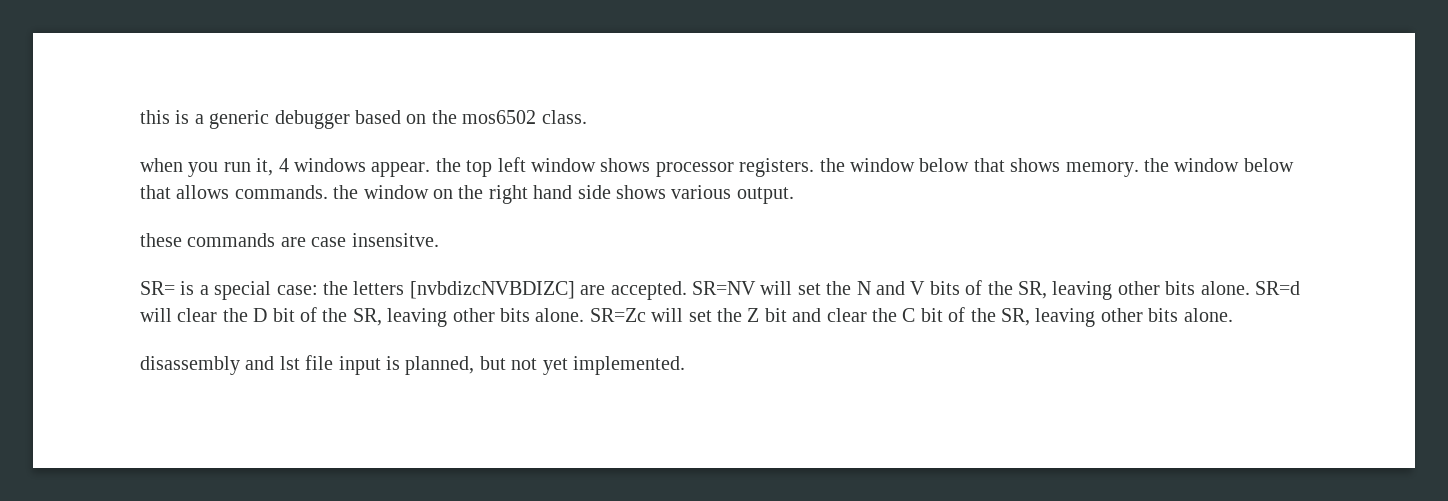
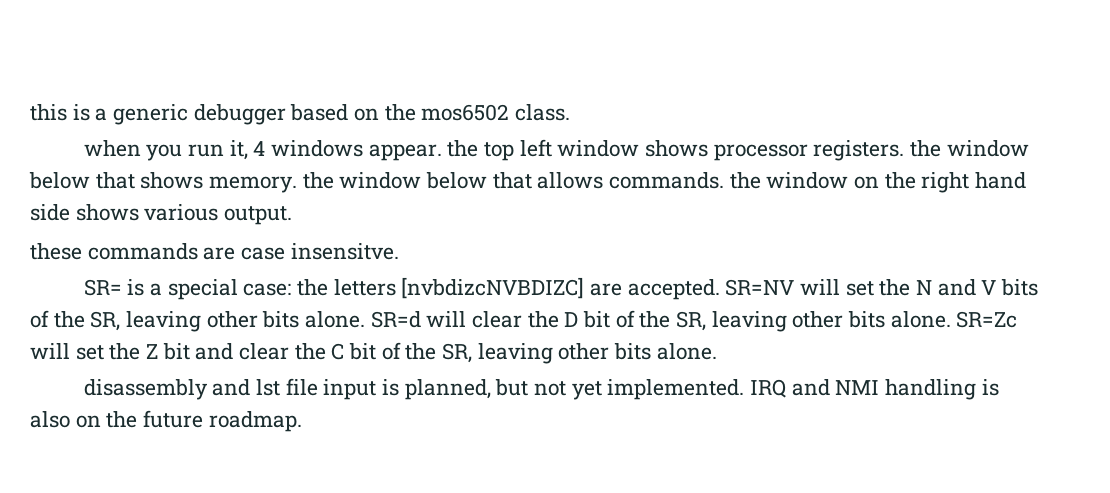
(685, 365) none -> [749,379,999,400] [30,410,302,432] IRQ and NMI handling is also on the future roadmap.

